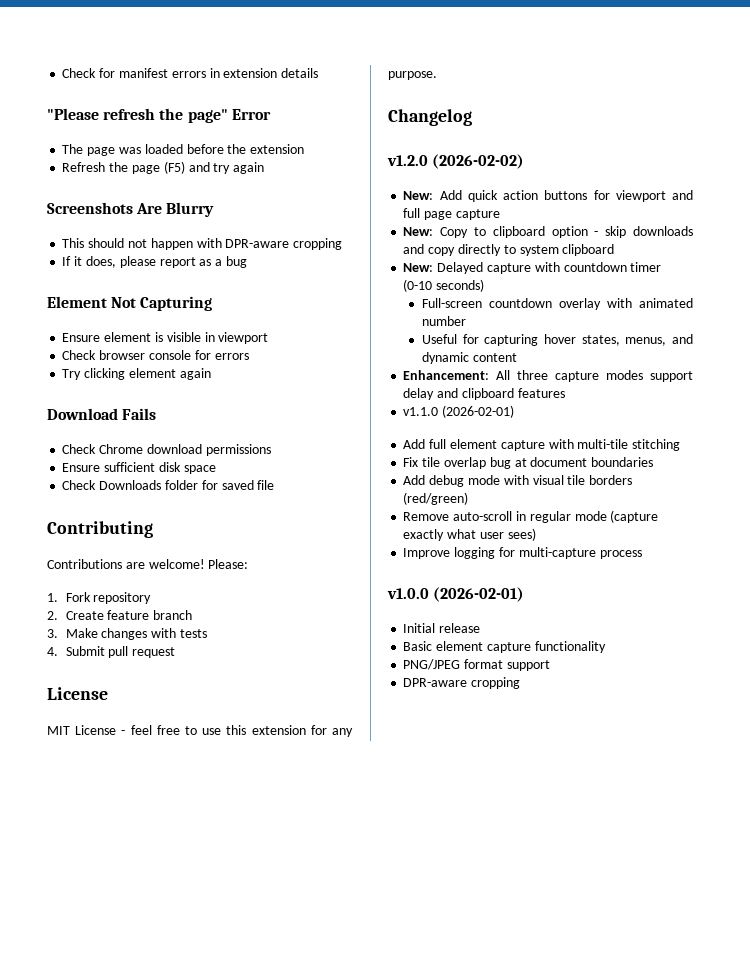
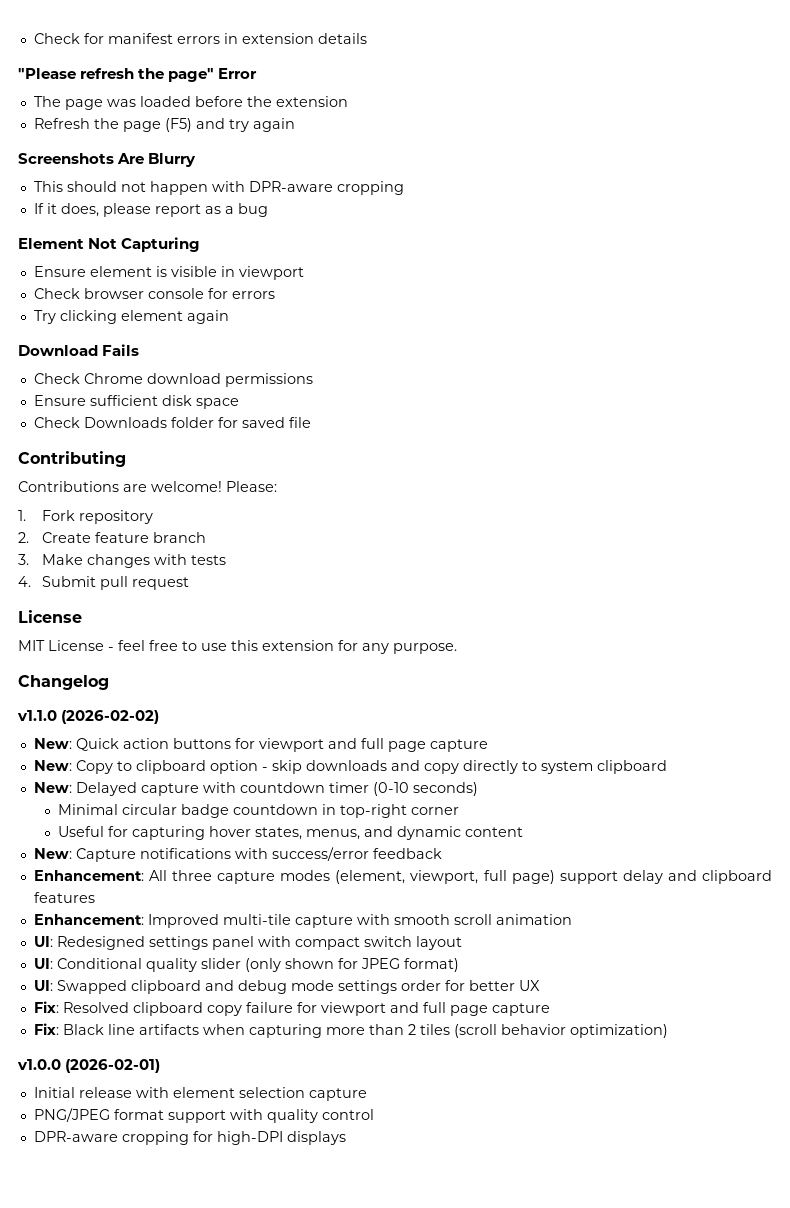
[387,155,428,166] v1.2.0 -> [17,710,57,721] v1.1.0
[439,190,498,202] Add quick -> [75,738,119,751] Quick
[422,298,693,310] [422,316,467,326] Full-screen countdown overlay with animated number -> [57,804,459,818] Minimal circular badge countdown in top-right corner
(517, 357) none -> [33,847,442,862] // New: Capture notifications with success/error feedback
(644, 375) none -> [335,870,555,884] (element, viewport, full page)
[403,405,515,418] [403,439,681,451] [403,457,654,469] [403,475,633,487] [403,492,469,505] [403,510,659,523] [403,528,536,541] [403,547,642,559] v1.1.0 (2026-02-01) // Add full element capture with multi-tile stitching // Fix tile overlap bug at document boundaries // Add debug mode with visual tile borders (red/green) // Remove auto-scroll in regular mode (capture exactly what user sees) // Improve logging for multi-capture process -> [33,914,572,928] [33,936,462,950] [33,958,459,972] [33,980,540,994] [33,1001,550,1016] [33,1023,668,1038] Enhancement: Improved multi-tile capture with smooth scroll animation // UI: Redesigned settings panel with compact switch layout // UI: Conditional quality slider (only shown for JPEG format) // UI: Swapped clipboard and debug mode settings order for better UX // Fix: Resolved clipboard copy failure for viewport and full page capture // Fix: Black line artifacts when capturing more than 2 tiles (scroll behavior optimization)
[403,641,606,653] // Basic element capture functionality -> [135,1087,367,1101] with element selection capture
[403,677,521,689] // DPR-aware cropping -> [229,1109,374,1123] [33,1131,346,1145] with quality control // DPR-aware cropping for high-DPI displays

